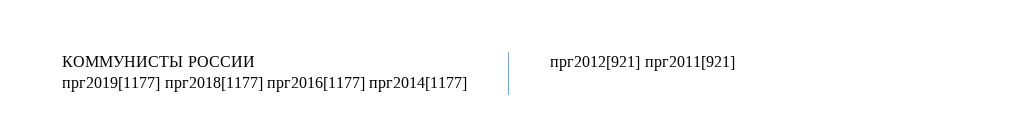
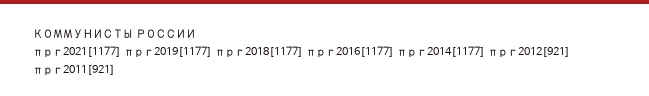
(255, 61) none -> [32,46,121,58] прг2021[1177]

